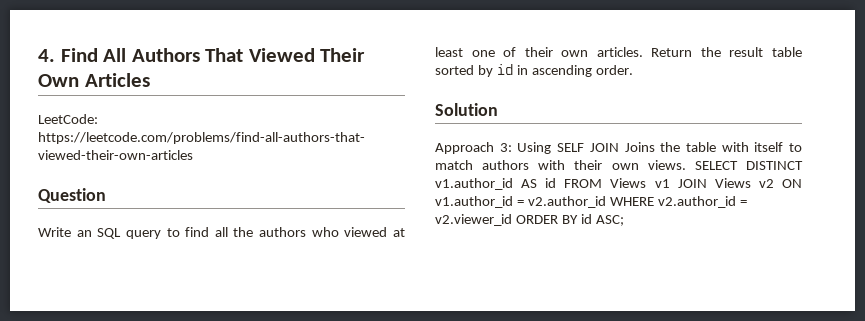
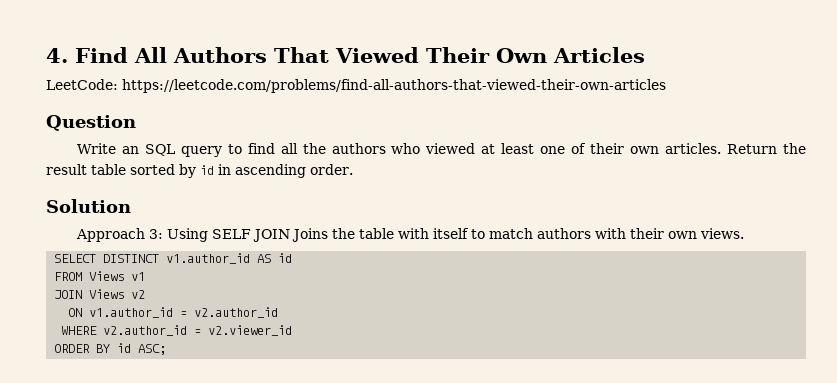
(686, 165) none -> (744, 233) //
(557, 183) none -> (293, 258) //
(670, 183) none -> (146, 276) //
(774, 183) none -> (146, 294) //
(606, 202) none -> (279, 312) //
(512, 220) none -> (293, 330) //

